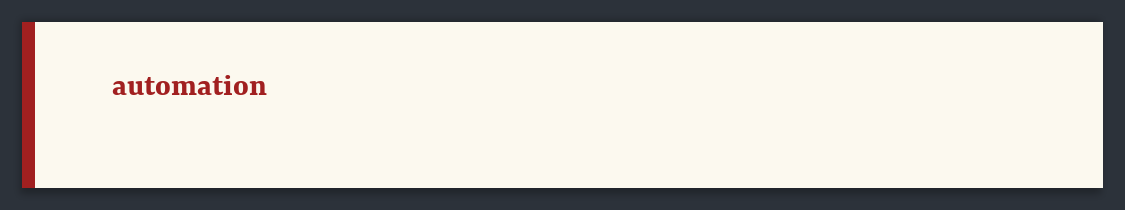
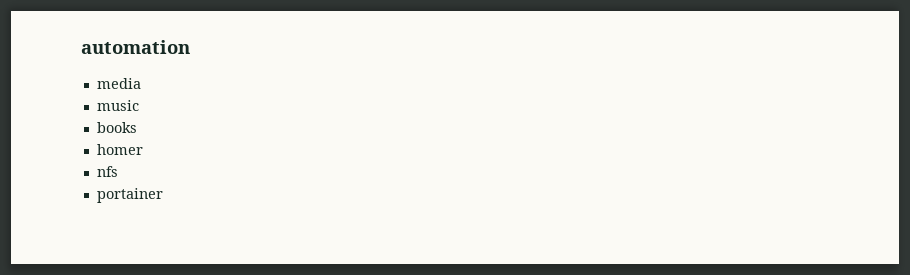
(267, 85) none -> [96,78,141,89] [96,100,139,111] [96,122,137,133] [96,144,143,155] [96,166,118,177] [96,188,163,203] // media // music // books // homer // nfs // portainer

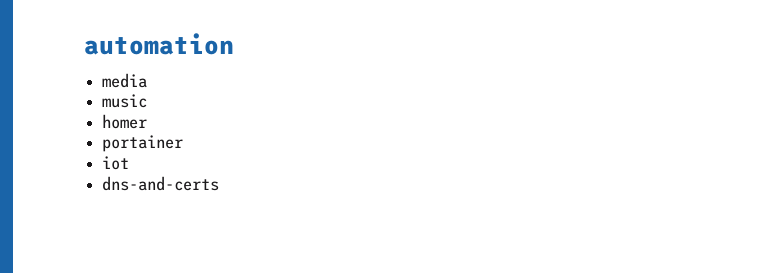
[96,122,137,133] // books -> (148, 101) none
[96,166,118,177] [96,188,163,203] nfs // portainer -> [102,135,184,152] [102,156,130,170] [102,176,220,191] portainer // iot // dns-and-certs

